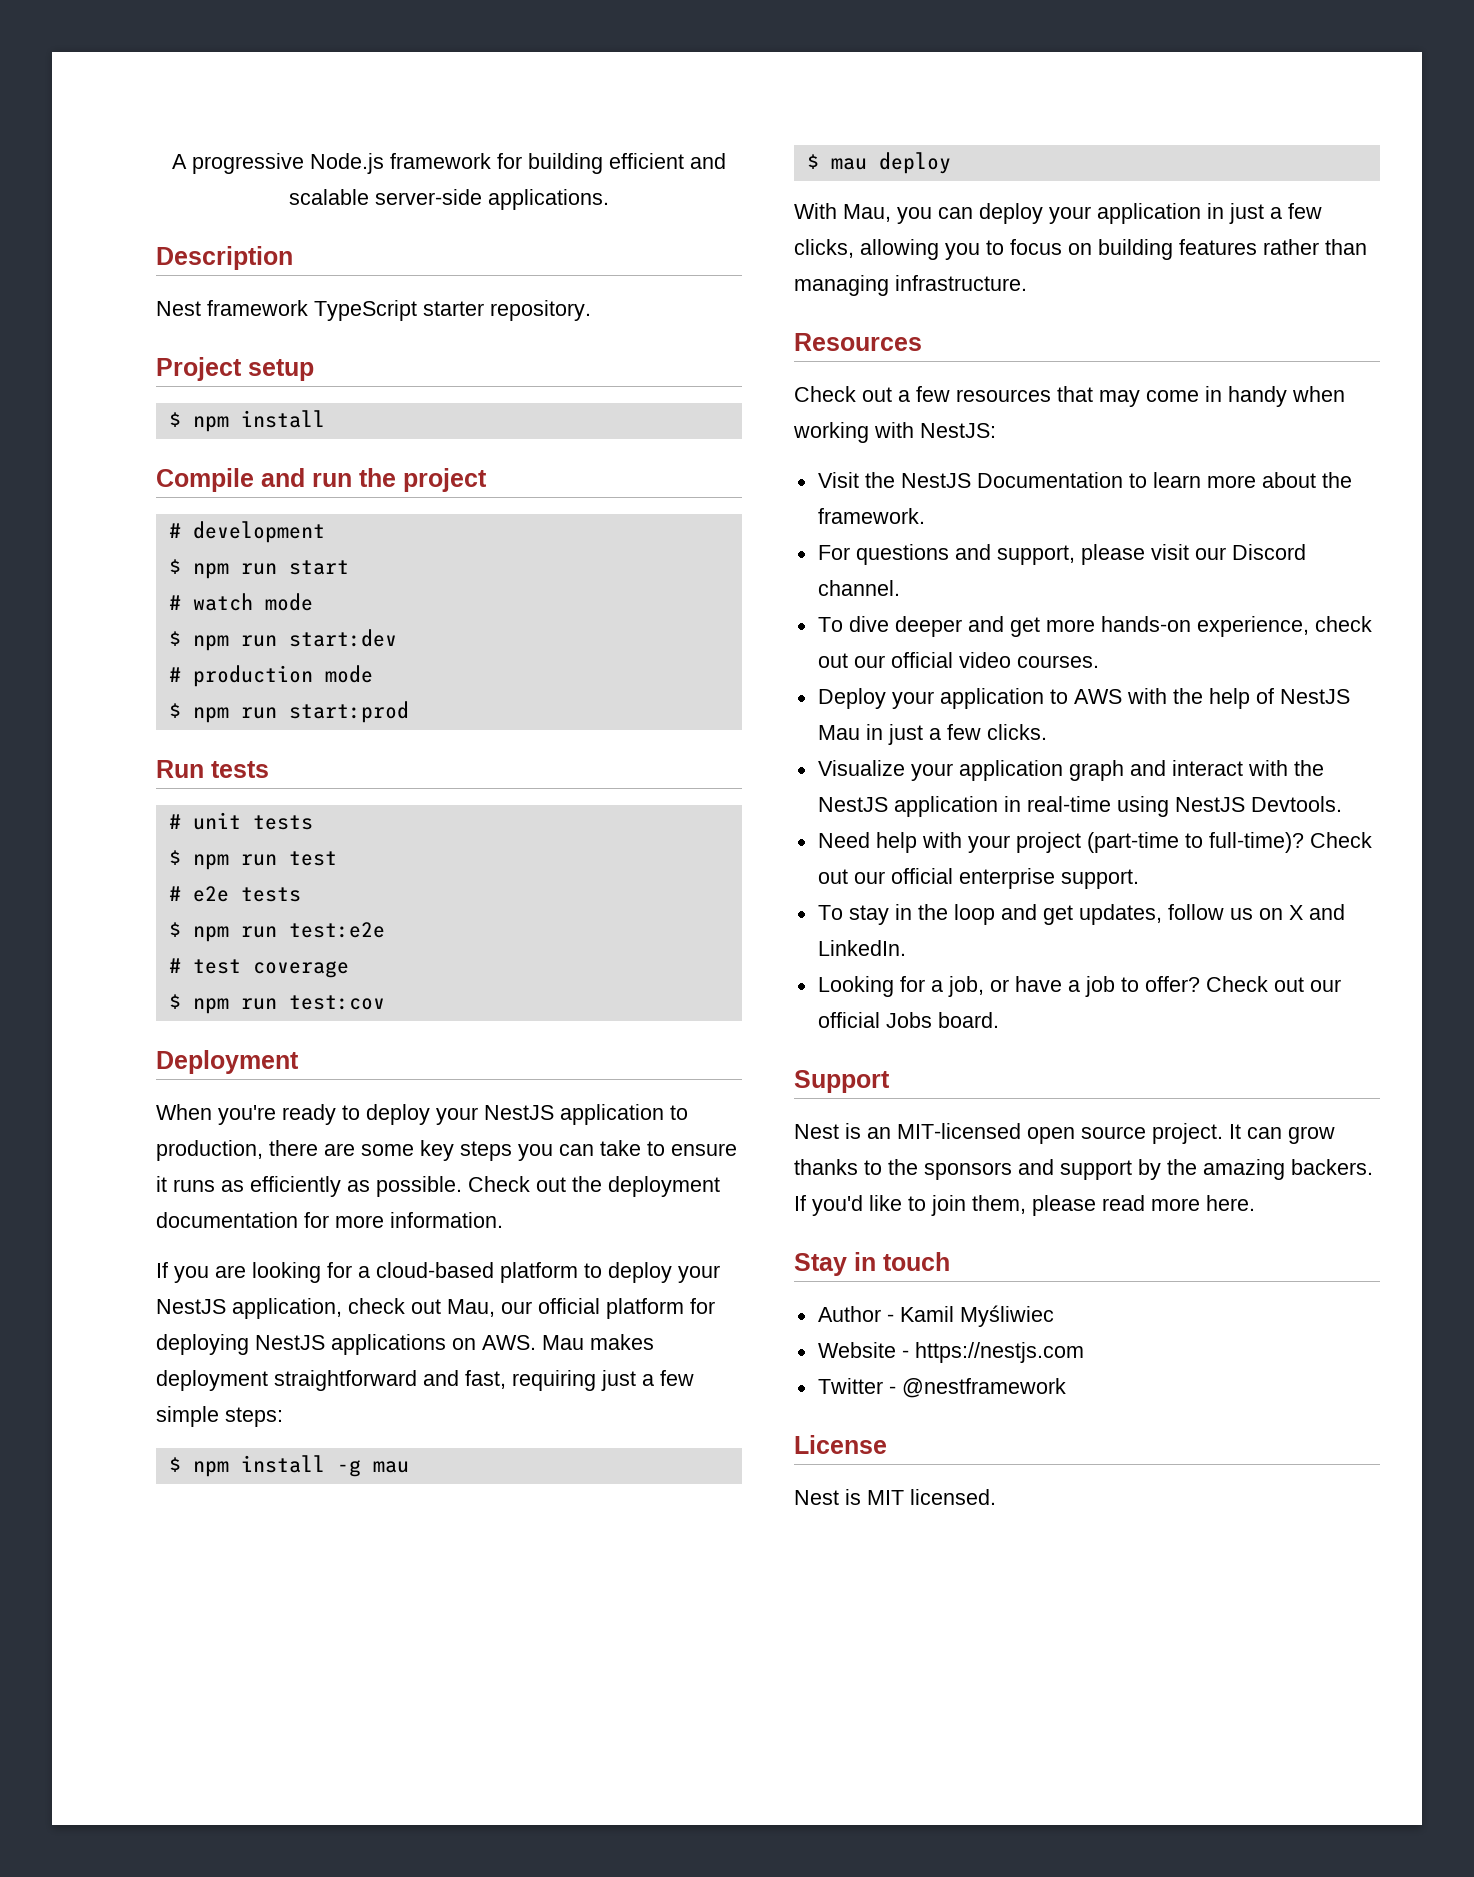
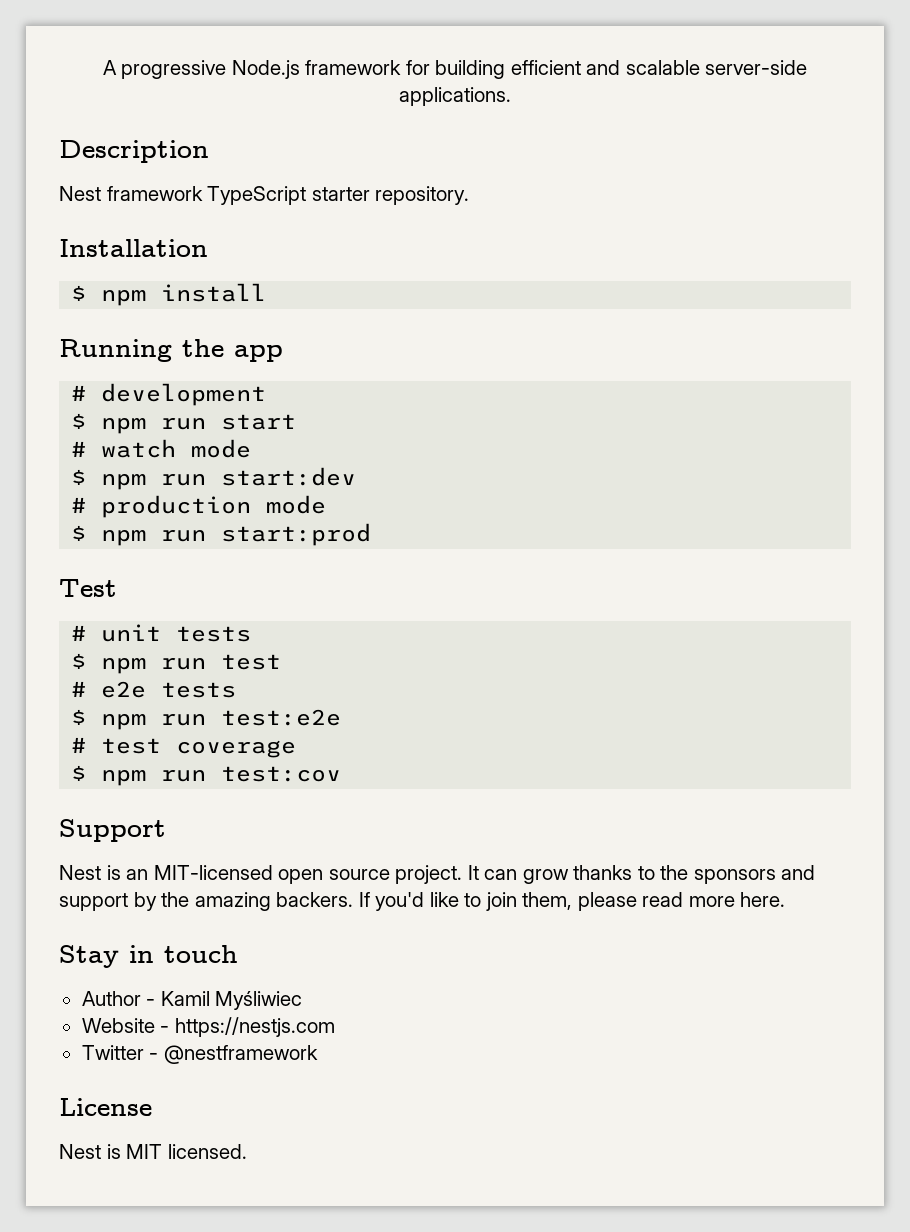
[156,357,314,381] Project setup -> [59,239,208,257] Installation
[156,468,487,492] Compile and run the project -> [59,339,283,362] Running the app
[156,760,269,778] Run tests -> [59,579,117,597] Test
[156,1050,299,1074] [156,1104,688,1125] [156,1140,737,1161] [156,1176,720,1197] [156,1212,503,1228] [156,1262,720,1283] [156,1298,715,1319] [156,1334,654,1355] [156,1370,694,1391] [156,1406,283,1427] [168,1455,409,1477] [806,152,951,174] [794,203,1322,224] [794,239,1367,260] [794,275,1027,296] [794,333,922,351] [794,386,1345,407] [793,422,996,443] [817,472,1352,488] [817,508,925,524] [817,544,1306,565] [817,580,900,596] [817,616,1372,637] [817,652,1099,668] [817,688,1350,709] [817,724,1047,745] [817,760,1324,781] [817,796,1342,817] [817,832,1372,853] [817,868,1139,889] [817,904,1345,925] [817,940,906,956] [817,976,1341,997] [817,1012,999,1028] // Deployment // When you're ready to deploy your NestJS application to production, there are some key steps you can take to ensure it runs as efficiently as possible. Check out the deployment documentation for more information. // If you are looking for a cloud-based platform to deploy your NestJS application, check out Mau, our official platform for deploying NestJS applications on AWS. Mau makes deployment straightforward and fast, requiring just a few simple steps: // $ npm install -g mau // $ mau deploy // With Mau, you can deploy your application in just a few clicks, allowing you to focus on building features rather than managing infrastructure. // Resources // Check out a few resources that may come in handy when working with NestJS: // Visit the NestJS Documentation to learn more about the framework. // For questions and support, please visit our Discord channel. // To dive deeper and get more hands-on experience, check out our official video courses. // Deploy your application to AWS with the help of NestJS Mau in just a few clicks. // Visualize your application graph and interact with the NestJS application in real-time using NestJS Devtools. // Need help with your project (part-time to full-time)? Check out our official enterprise support. // To stay in the loop and get updates, follow us on X and LinkedIn. // Looking for a job, or have a job to offer? Check out our official Jobs board. -> (342, 774) none

